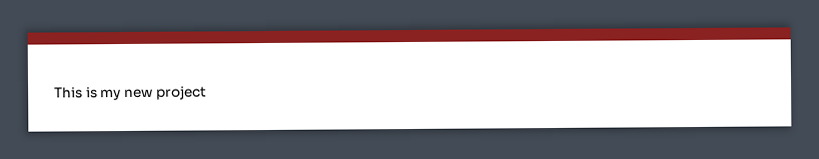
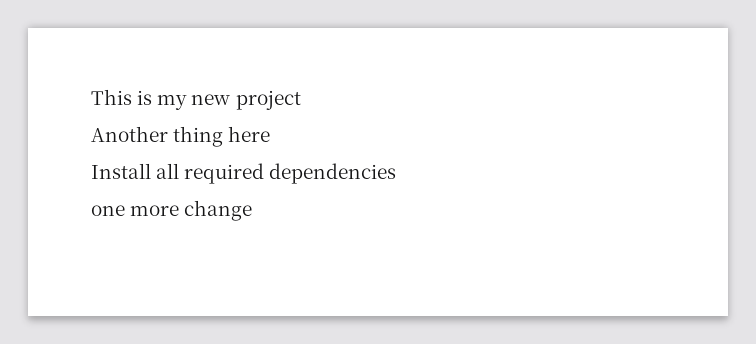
(207, 92) none -> [91,126,271,147] [91,163,397,184] [91,200,253,221] // Another thing here // Install all required dependencies // one more change

